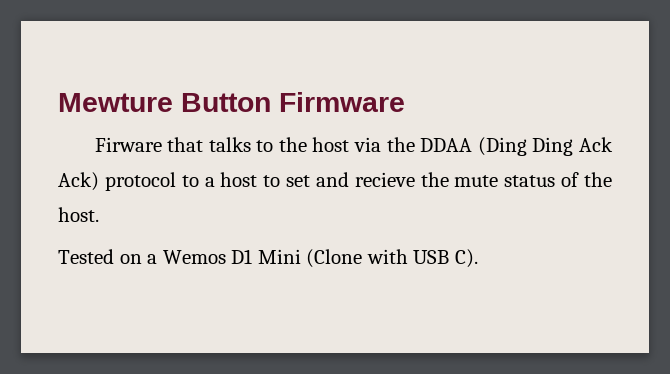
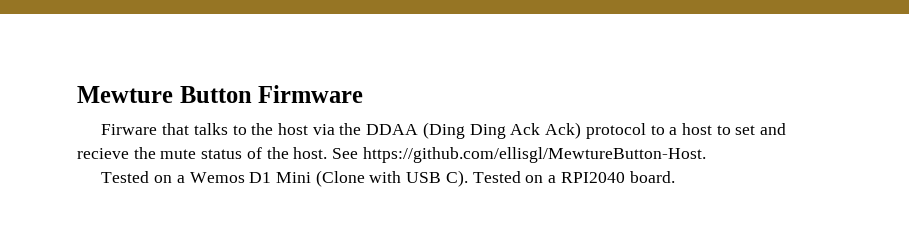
(99, 214) none -> [332,147,706,163] See https://github.com/ellisgl/MewtureButton-Host.
(478, 258) none -> [472,171,675,183] Tested on a RPI2040 board.

